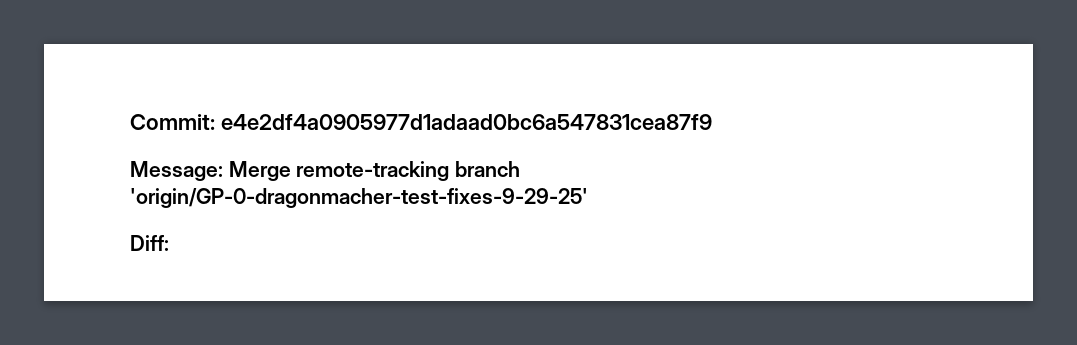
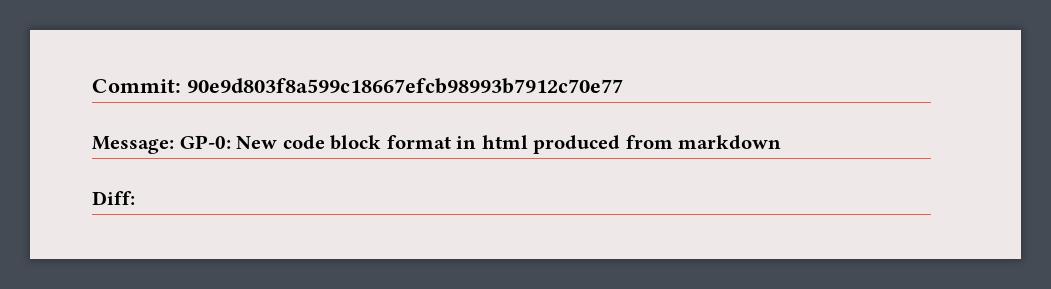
[220,114,712,130] e4e2df4a0905977d1adaad0bc6a547831cea87f9 -> [187,78,623,94] 90e9d803f8a599c18667efcb98993b7912c70e77
[228,161,521,181] [130,188,588,208] Merge remote-tracking branch 'origin/GP-0-dragonmacher-test-fixes-9-29-25' -> [179,135,782,154] GP-0: New code block format in html produced from markdown

